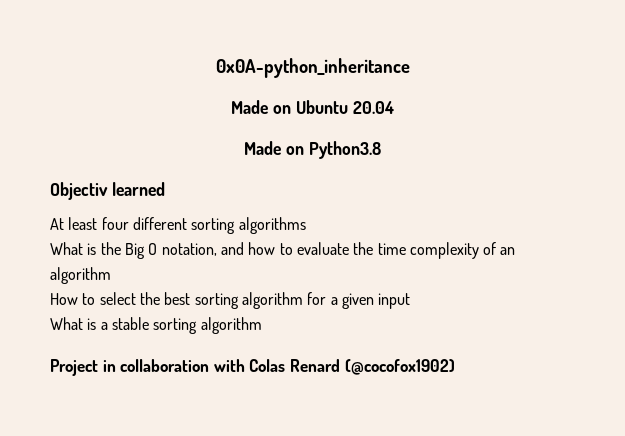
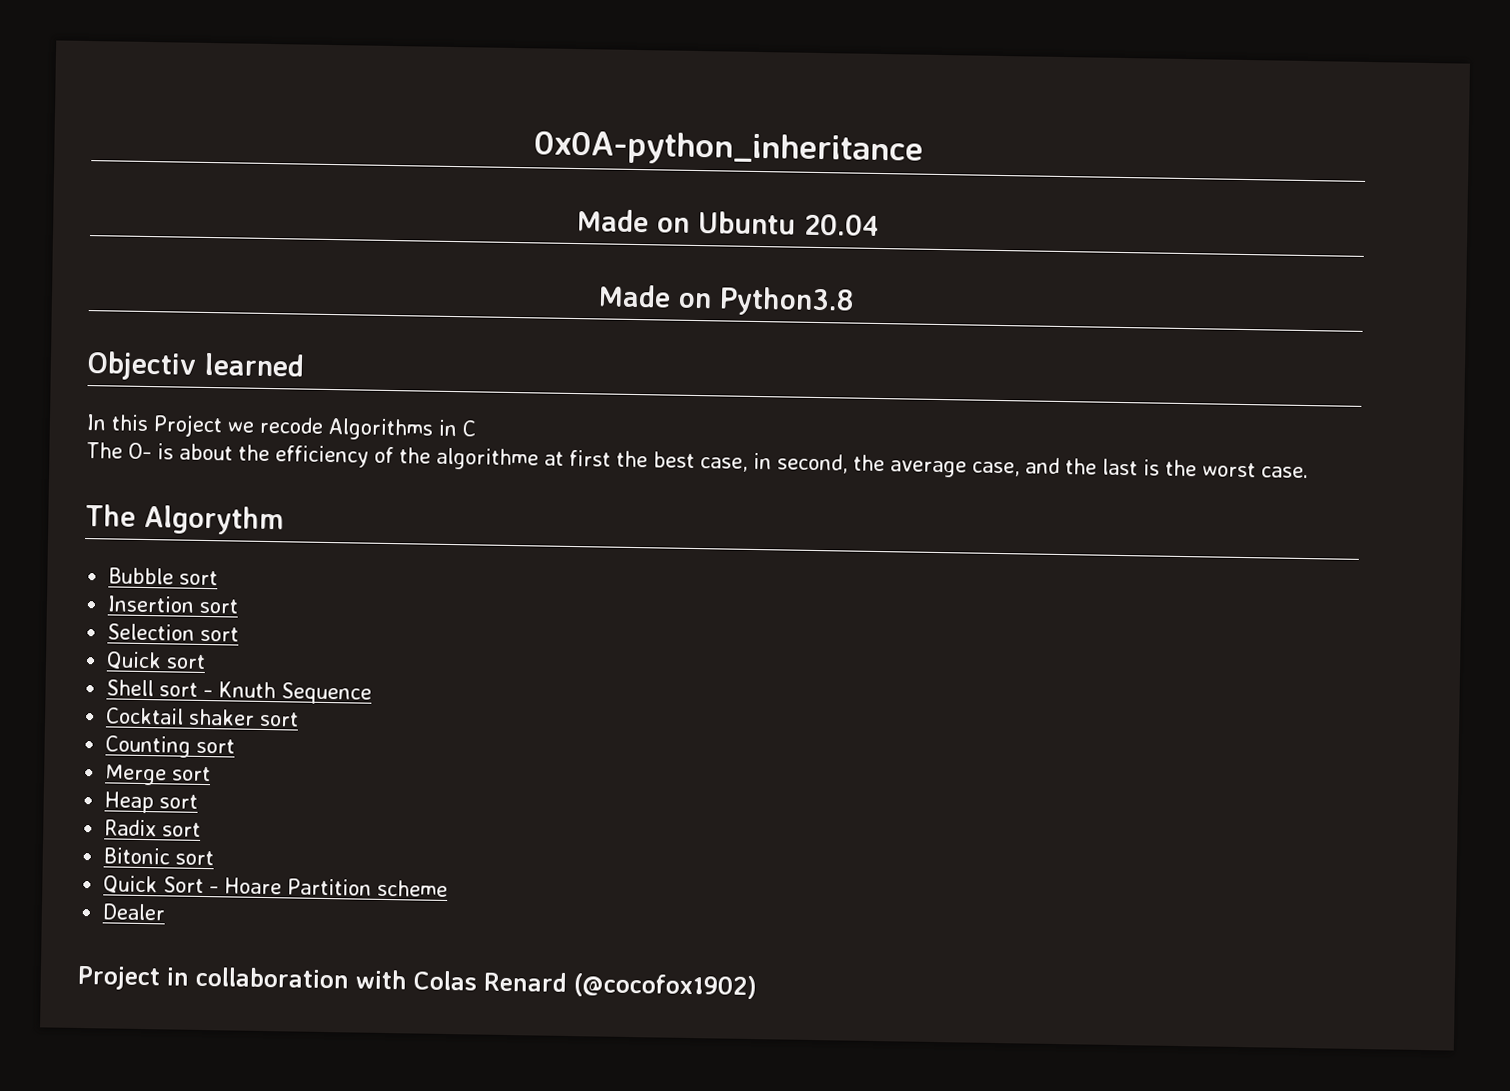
[50,217,306,234] [50,242,516,259] [50,267,111,284] [50,292,411,309] [50,317,262,334] At least four different sorting algorithms // What is the Big O notation, and how to evaluate the time complexity of an algorithm // How to select the best sorting algorithm for a given input // What is a stable sorting algorithm -> [86,414,477,441] [86,442,1309,479] [85,504,284,536] [108,567,219,586] [107,595,240,614] [107,623,240,642] [106,651,207,671] [106,679,373,705] [105,707,300,727] [105,735,236,758] [104,764,212,786] [104,791,199,814] [104,819,202,837] [103,847,215,866] [103,875,449,898] [102,903,167,921] In this Project we recode Algorithms in C // The O- is about the efficiency of the algorithme at first the best case, in second, the average case, and the last is the worst case. // The Algorythm // Bubble sort // Insertion sort // Selection sort // Quick sort // Shell sort - Knuth Sequence // Cocktail shaker sort // Counting sort // Merge sort // Heap sort // Radix sort // Bitonic sort // Quick Sort - Hoare Partition scheme // Dealer

